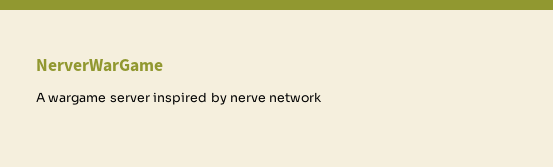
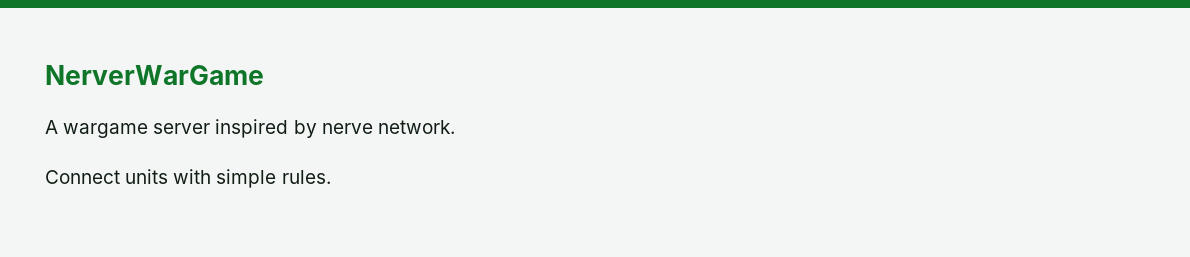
[269,92,323,103] network -> [377,120,455,134] [45,169,331,188] network. // Connect units with simple rules.

